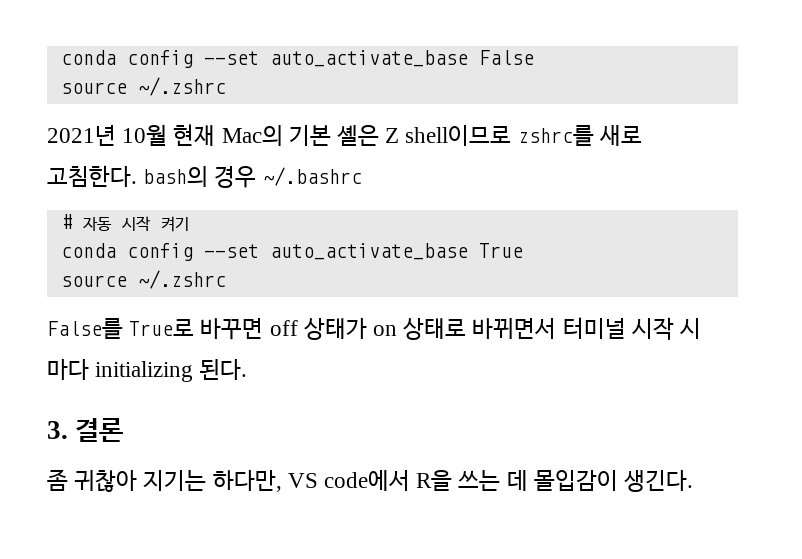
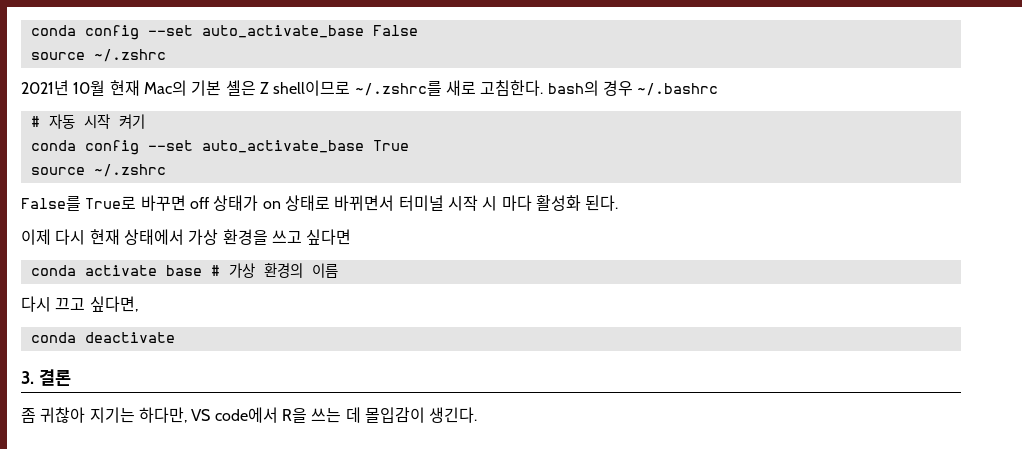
[517,125,594,146] zshrc를 -> [354,81,442,96] ~/.zshrc를
[95,361,194,382] initializing -> [535,195,581,211] 활성화
(248, 369) none -> [21,229,352,245] [30,263,338,278] [21,296,138,312] [30,332,175,343] // 이제 다시 현재 상태에서 가상 환경을 쓰고 싶다면 // conda activate base # 가상 환경의 이름 // 다시 끄고 싶다면, // conda deactivate

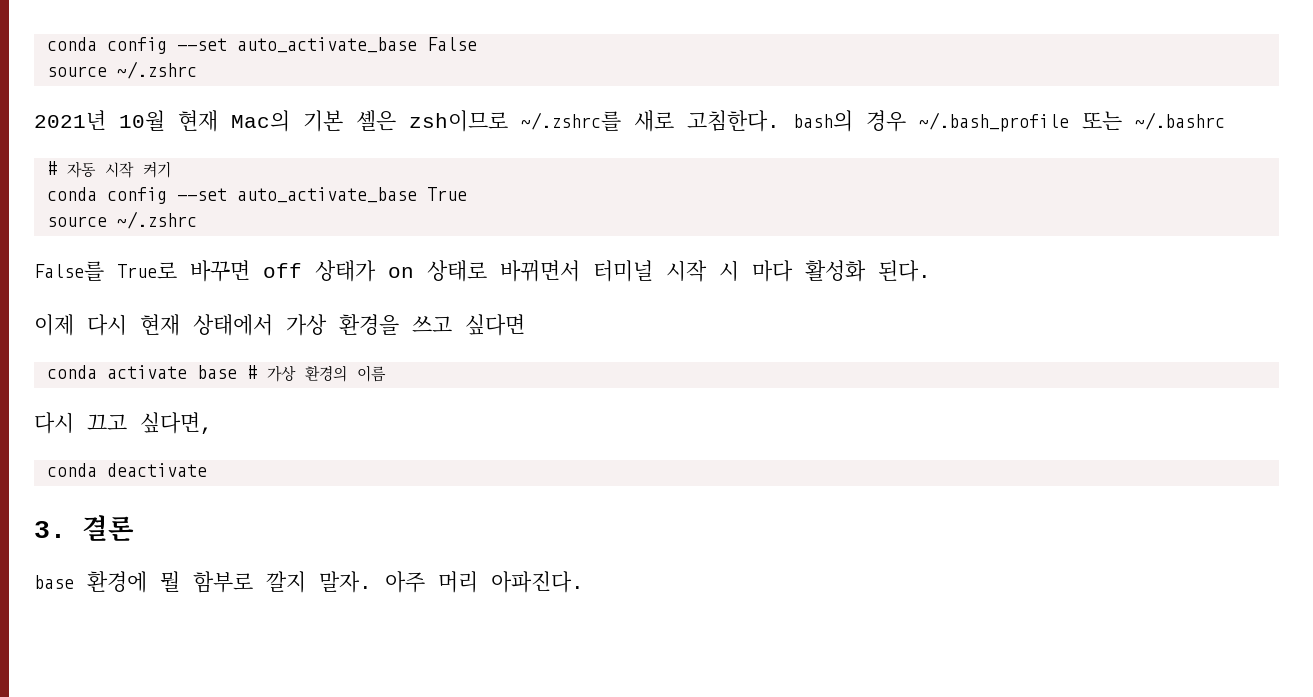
[259,80,351,96] Z shell이므로 -> [409,110,508,132] zsh이므로
(633, 88) none -> [919,111,1122,132] ~/.bash_profile 또는
[21,407,478,423] 좀 귀찮아 지기는 하다만, VS code에서 R을 쓰는 데 몰입감이 생긴다. -> [34,571,584,593] base 환경에 뭘 함부로 깔지 말자. 아주 머리 아파진다.

